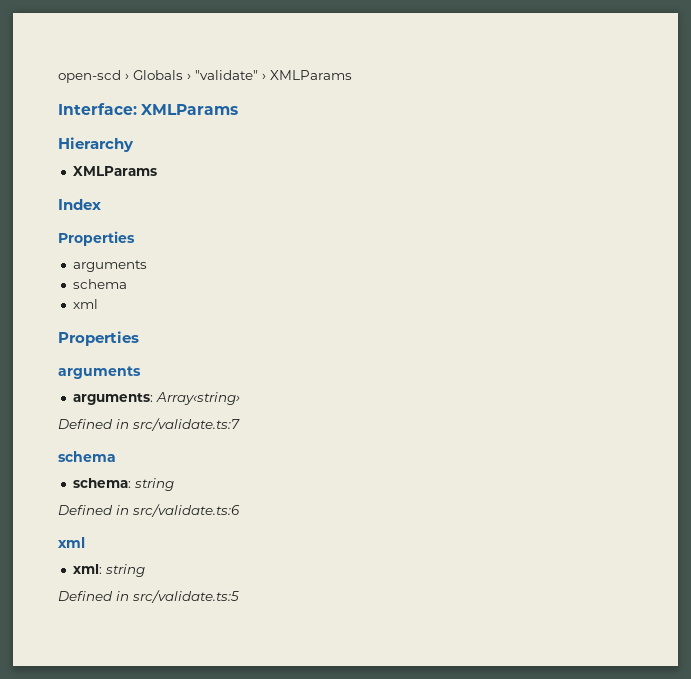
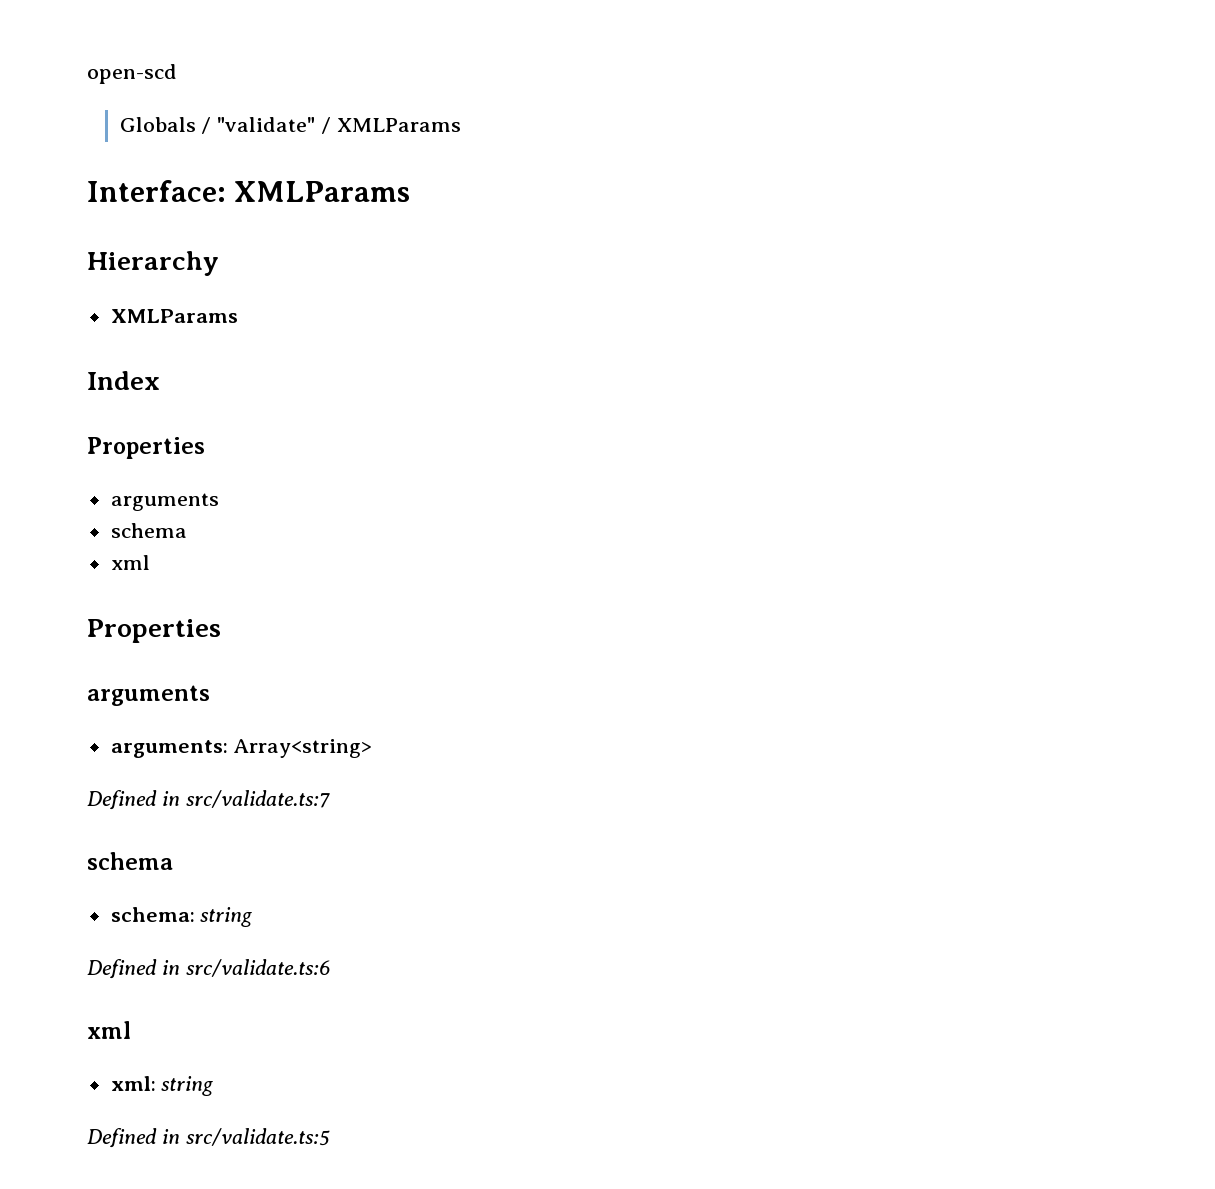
[125,70,266,80] › Globals › "validate" › -> [119,117,331,134] // Globals / "validate" /
[155,392,240,405] Array‹string› -> [233,739,373,758] Array<string>

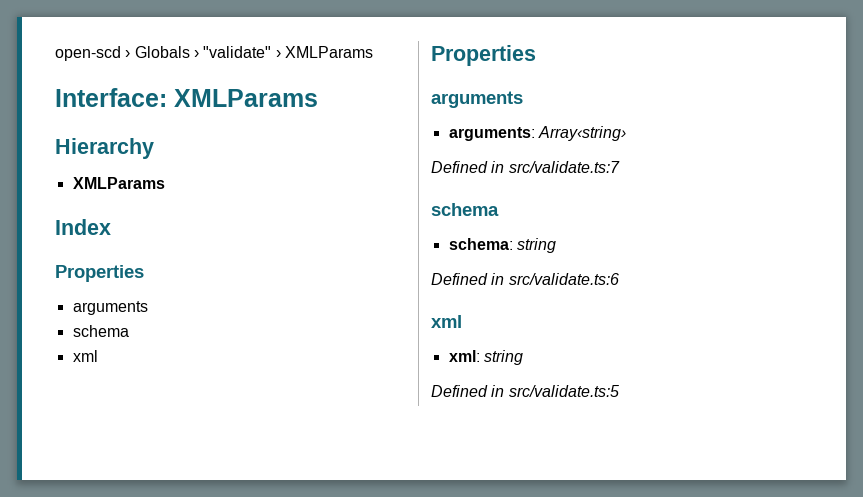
[119,117,331,134] // Globals / "validate" / -> [125,46,281,58] › Globals › "validate" ›
[233,739,373,758] Array<string> -> [537,126,626,141] Array‹string›

